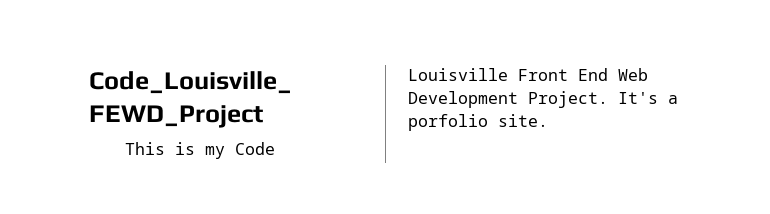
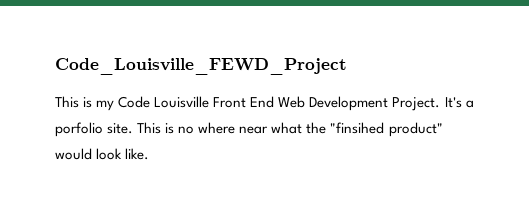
(548, 120) none -> [137,122,443,137] [55,148,150,160] This is no where near what the "finsihed product" would look like.

